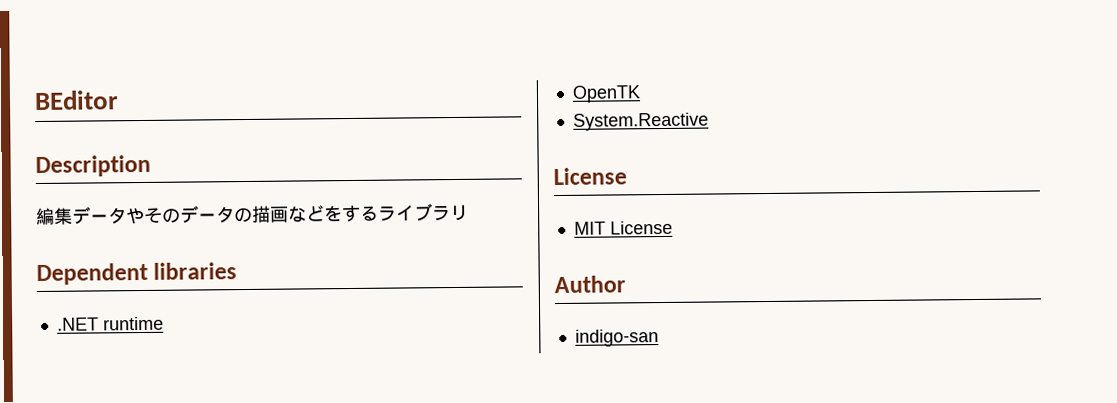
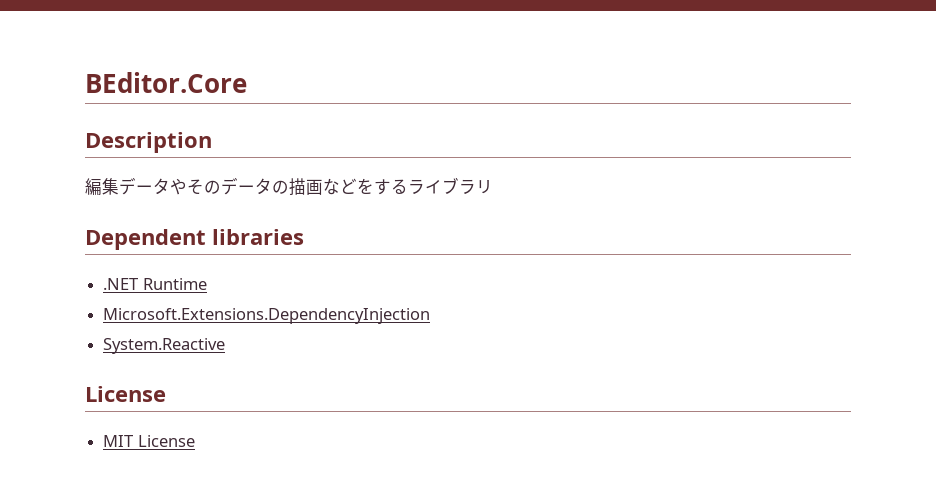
[34,90,119,111] BEditor -> [85,72,247,93] BEditor.Core
[102,316,164,331] [571,85,641,103] runtime // OpenTK -> [142,278,207,290] [103,308,431,324] Runtime // Microsoft.Extensions.DependencyInjection
[554,275,626,294] [574,329,659,347] // Author // indigo-san -> (195, 441) none

